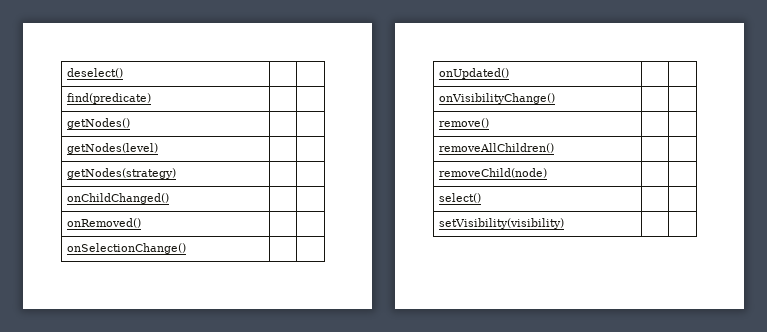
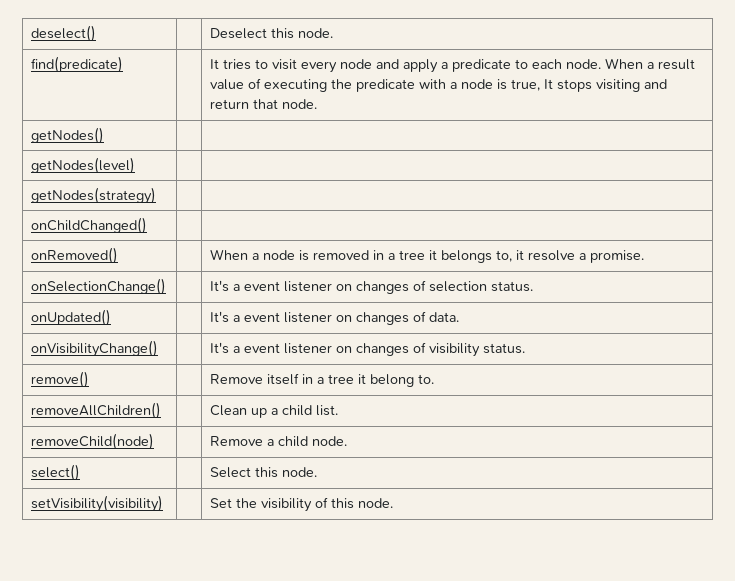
[66,93,151,104] // find(predicate) | | -> [210,28,334,39] [31,56,124,73] [210,58,696,73] [210,78,668,92] [210,99,318,109] Deselect this node. // find(predicate) | | It tries to visit every node and apply a predicate to each node. When a result value of executing the predicate with a node is true, It stops visiting and return that node.
[66,243,186,254] [438,68,509,79] [438,93,555,104] [438,118,489,128] [438,143,554,153] [438,168,547,178] [438,193,481,203] [438,218,564,229] // onSelectionChange() | | // onUpdated() | | // onVisibilityChange() | | // remove() | | // removeAllChildren() | | // removeChild(node) | | // select() | | // setVisibility(visibility) | | -> [210,249,645,263] [31,278,167,295] [210,280,534,294] [31,309,112,326] [210,311,460,325] [31,340,159,357] [210,342,526,357] [31,371,90,388] [210,373,435,387] [31,402,162,419] [210,405,339,418] [31,433,155,450] [210,436,348,447] [31,464,81,481] [210,467,318,478] [31,495,164,512] [210,497,394,512] When a node is removed in a tree it belongs to, it resolve a promise. // onSelectionChange() | | It's a event listener on changes of selection status. // onUpdated() | | It's a event listener on changes of data. // onVisibilityChange() | | It's a event listener on changes of visibility status. // remove() | | Remove itself in a tree it belong to. // removeAllChildren() | | Clean up a child list. // removeChild(node) | | Remove a child node. // select() | | Select this node. // setVisibility(visibility) | | Set the visibility of this node.

